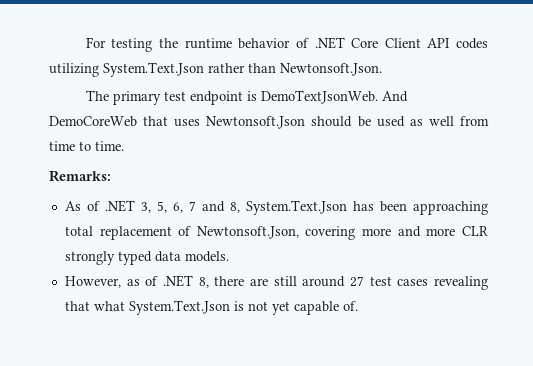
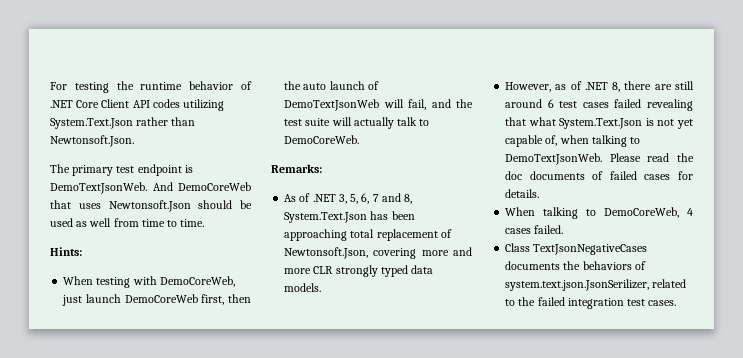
(124, 146) none -> [50,247,82,256] [63,276,235,288] [62,294,251,306] [284,81,379,90] [284,99,473,111] [284,117,430,129] [284,135,360,144] // Hints: // When testing with DemoCoreWeb, just launch DemoCoreWeb first, then the auto launch of DemoTextJsonWeb will fail, and the test suite will actually talk to DemoCoreWeb.
[349,276,364,287] 27 -> [547,99,554,108] 6
(429, 282) none -> [614,99,642,108] failed
[342,301,358,311] of. -> [545,135,641,147] [505,153,694,165] [505,171,693,180] [505,189,540,198] [505,207,693,219] [505,225,564,234] [505,243,648,255] [505,261,646,270] [505,279,687,291] [505,297,677,309] of, when talking to DemoTextJsonWeb. Please read the doc documents of failed cases for details. // When talking to DemoCoreWeb, 4 cases failed. // Class TextJsonNegativeCases documents the behaviors of system.text.json.JsonSerilizer, related to the failed integration test cases.

